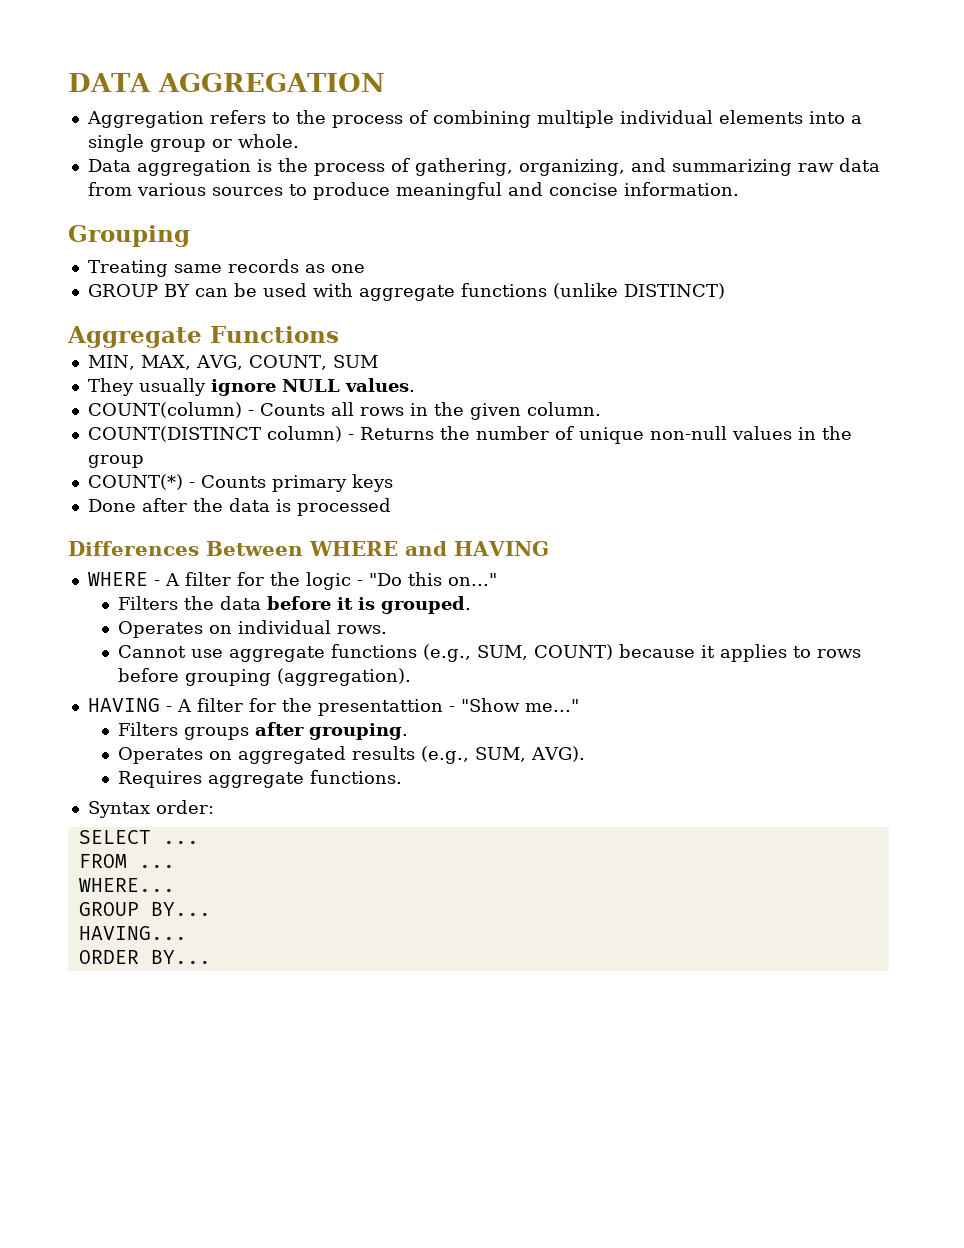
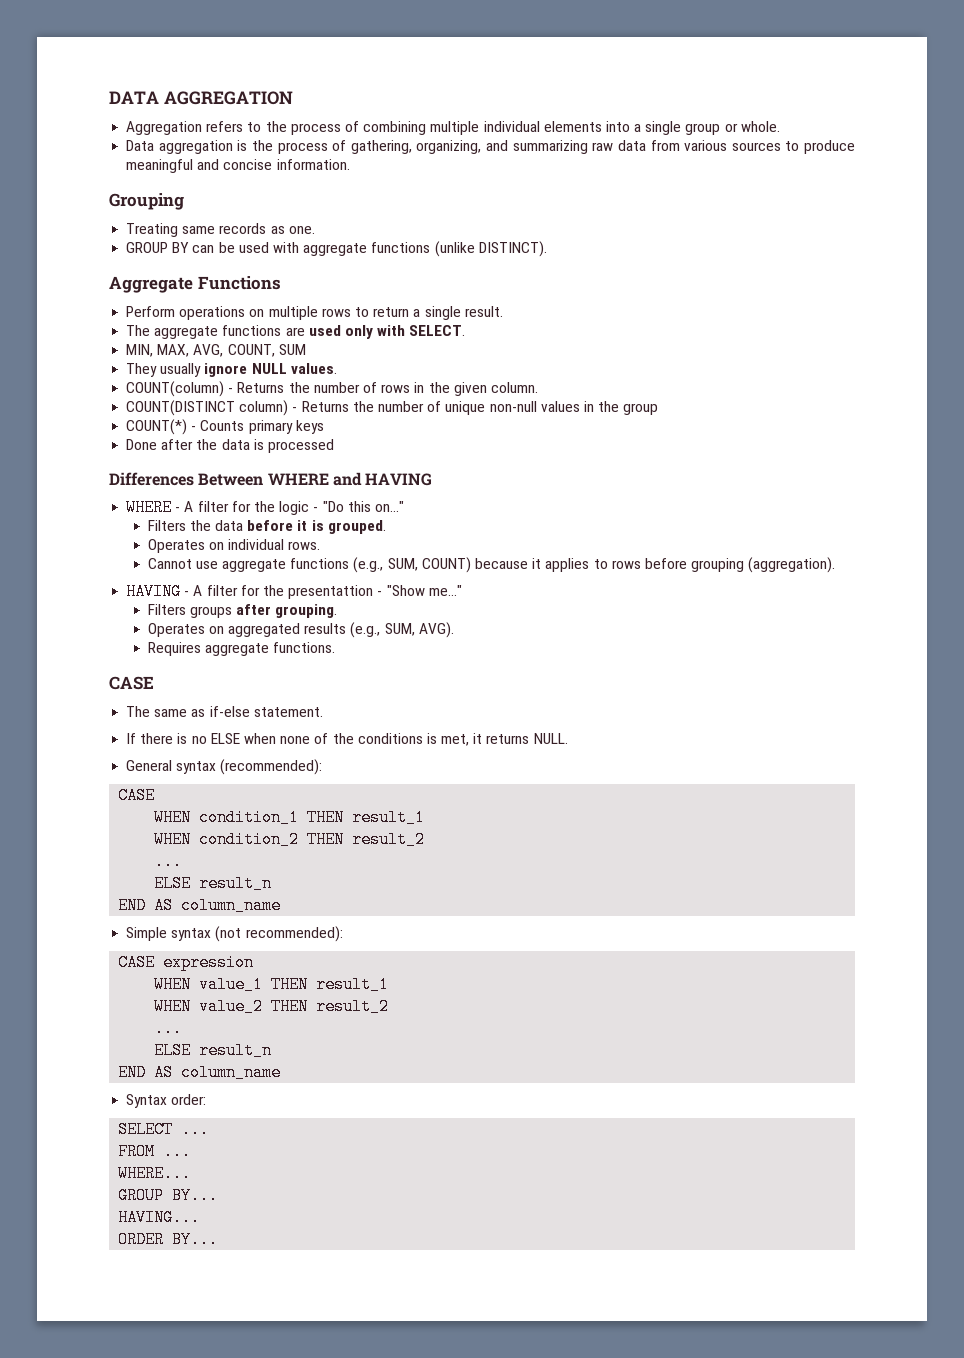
[330,264,365,273] one -> [288,226,315,234] one.
[623,283,725,299] DISTINCT) -> [478,241,547,257] DISTINCT).
(339, 334) none -> [126,306,503,320] [126,325,466,339] // Perform operations on multiple rows to return a single result. // The aggregate functions are used only with SELECT.
[259,402,354,416] Counts all -> [237,382,377,393] Returns the number of
(402, 777) none -> [109,676,154,690] [126,706,323,717] [126,733,568,746] [126,759,323,775] [118,787,156,804] [154,809,426,826] [154,831,426,848] [154,853,183,870] [154,875,273,892] [118,897,282,914] [126,926,343,942] [118,954,255,971] [154,976,390,993] [154,998,390,1015] [154,1020,183,1037] [154,1042,273,1059] [118,1064,282,1081] // CASE // The same as if-else statement. // If there is no ELSE when none of the conditions is met, it returns NULL. // General syntax (recommended): // CASE // WHEN condition_1 THEN result_1 // WHEN condition_2 THEN result_2 // ... // ELSE result_n // END AS column_name // Simple syntax (not recommended): // CASE expression // WHEN value_1 THEN result_1 // WHEN value_2 THEN result_2 // ... // ELSE result_n // END AS column_name

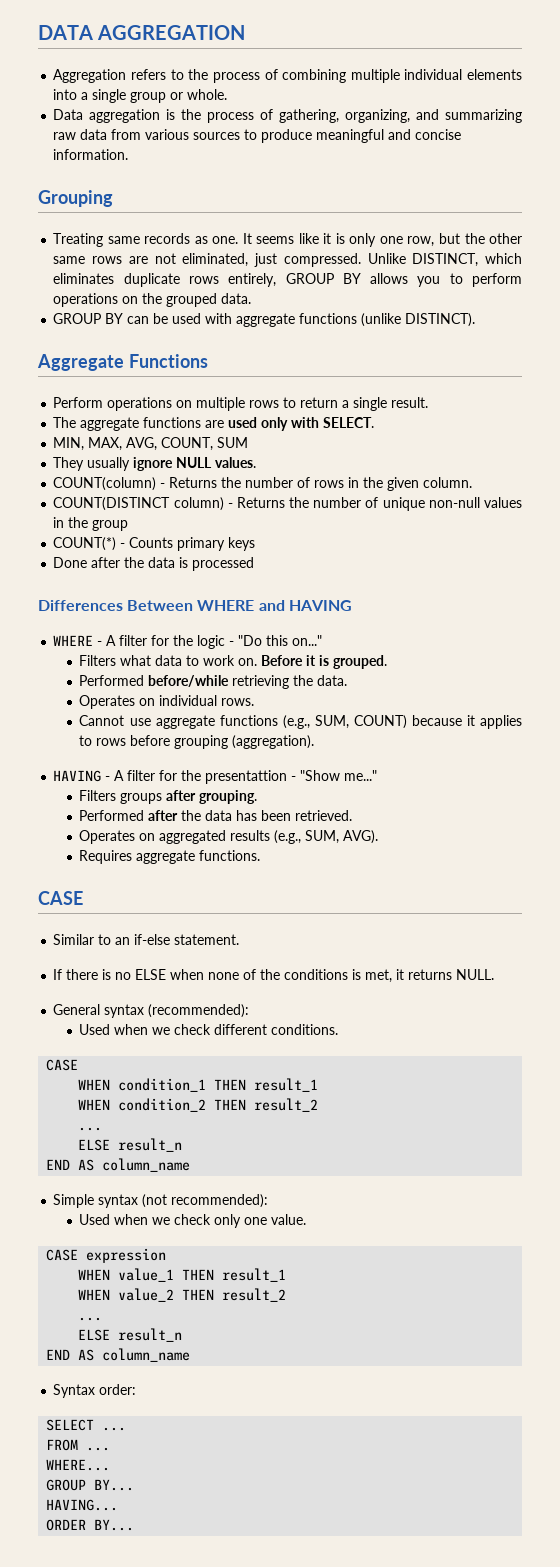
(315, 230) none -> [242,233,522,247] [53,253,523,267] [53,273,522,287] [53,293,252,307] It seems like it is only one row, but the other same rows are not eliminated, just compressed. Unlike DISTINCT, which eliminates duplicate rows entirely, GROUP BY allows you to perform operations on the grouped data.
[189,520,386,534] the data before it is grouped. -> [120,655,388,669] [79,675,348,689] what data to work on. Before it is grouped. // Performed before/while retrieving the data.
(338, 611) none -> [79,810,353,821] // Performed after the data has been retrieved.
[126,706,206,717] The same as -> [53,934,131,945] Similar to an
(323, 767) none -> [79,1024,339,1035] // Used when we check different conditions.
(343, 934) none -> [79,1214,307,1228] // Used when we check only one value.

